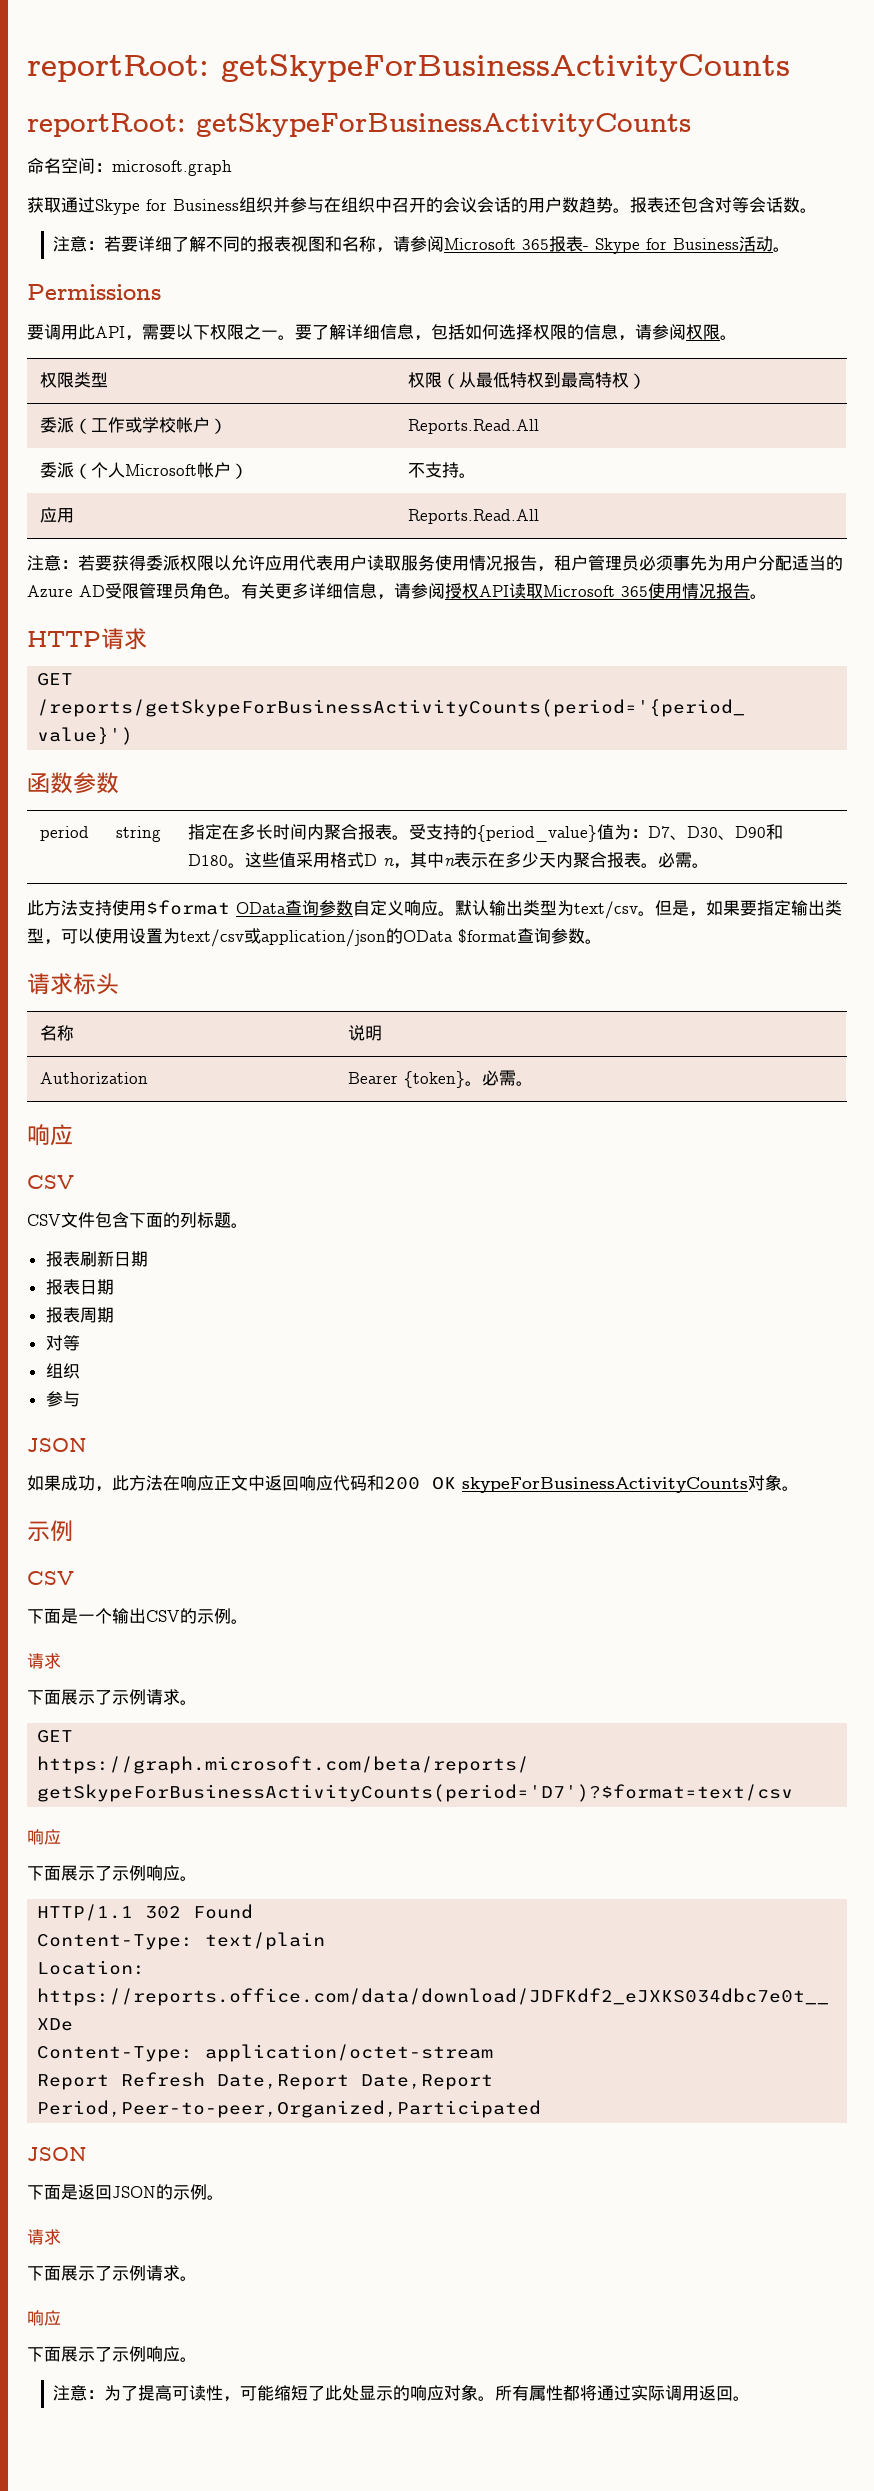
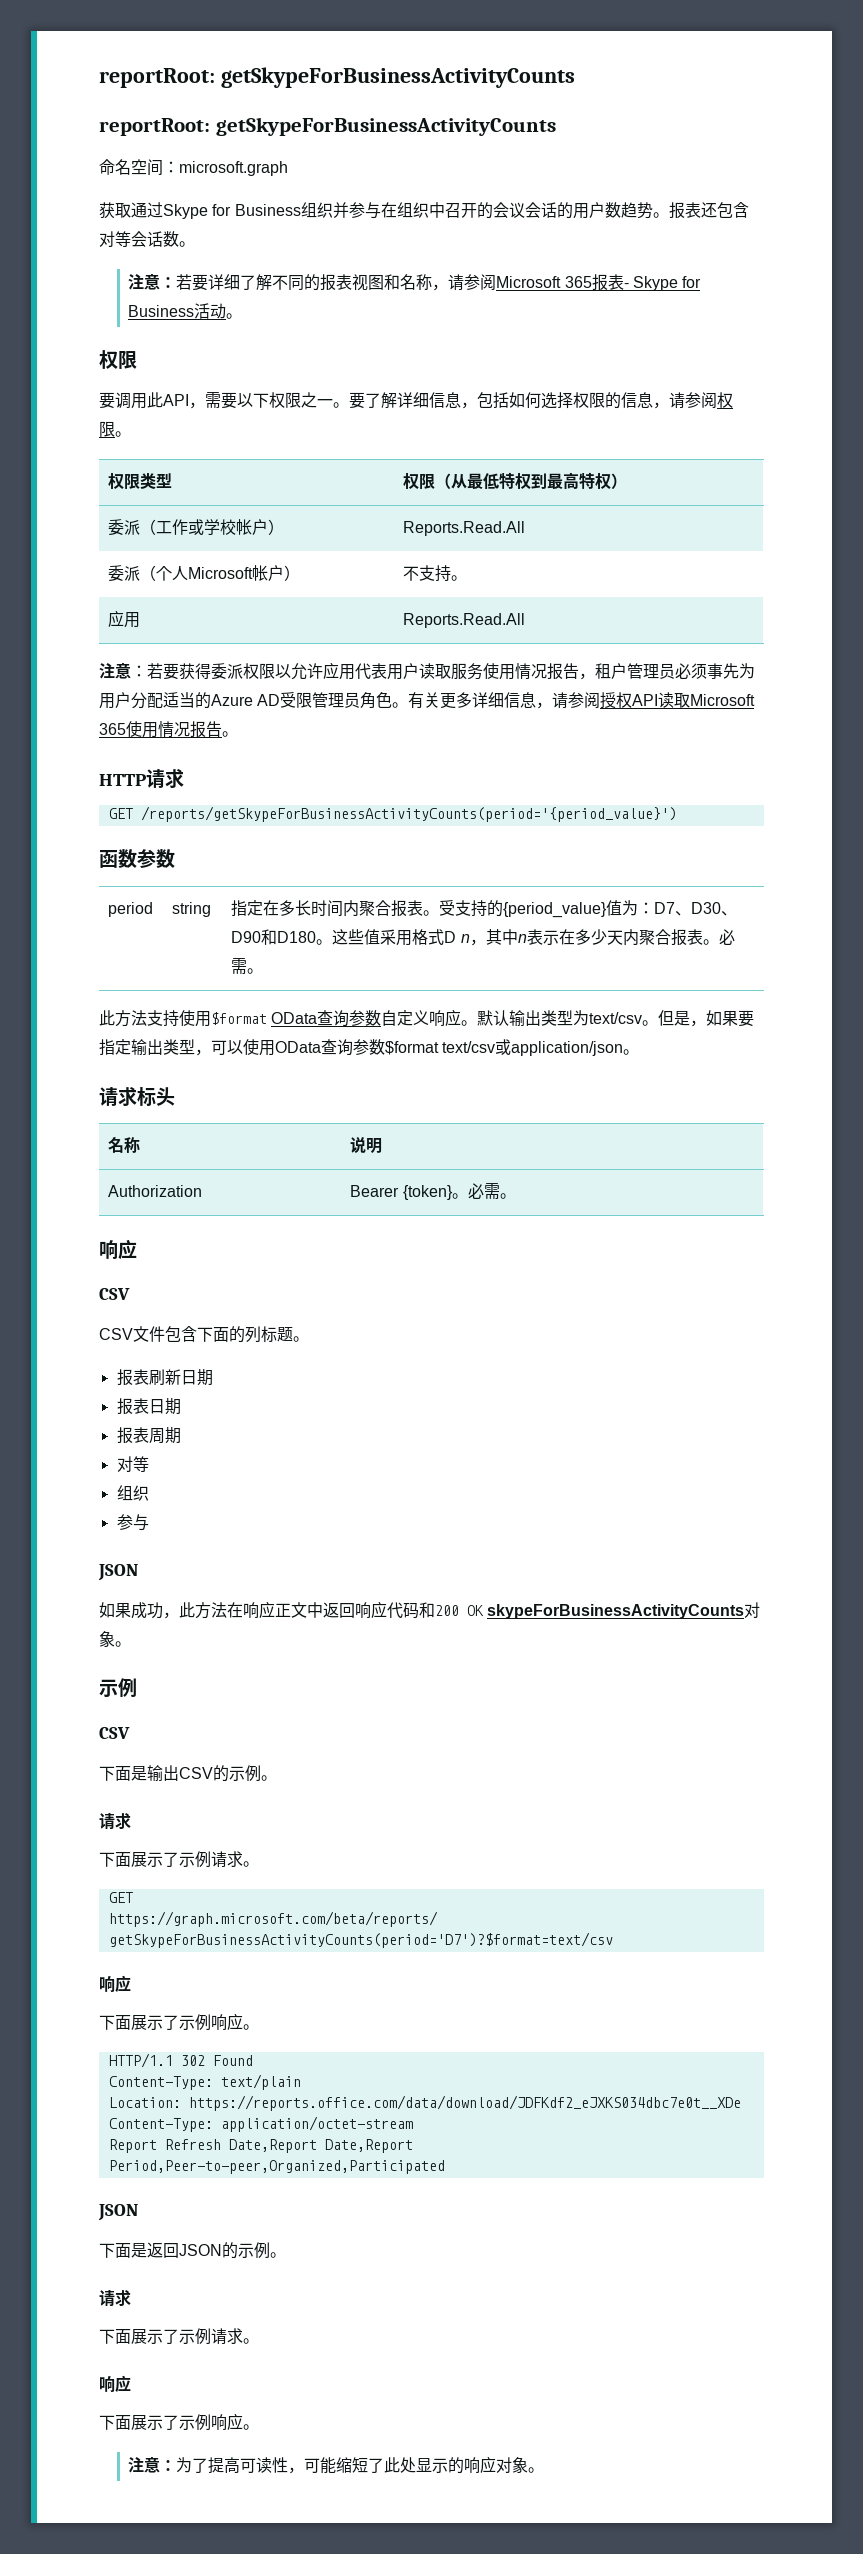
[27,284,161,300] Permissions -> [99,350,137,369] 权限
[129,928,585,947] 设置为text/csv或application/json的OData $format查询参数 -> [275,1039,624,1056] OData查询参数$format text/csv或application/json
[78,1608,112,1624] 一个 -> (147, 1773) none
[494,2385,750,2401] 所有属性都将通过实际调用返回。 -> (545, 2470) none

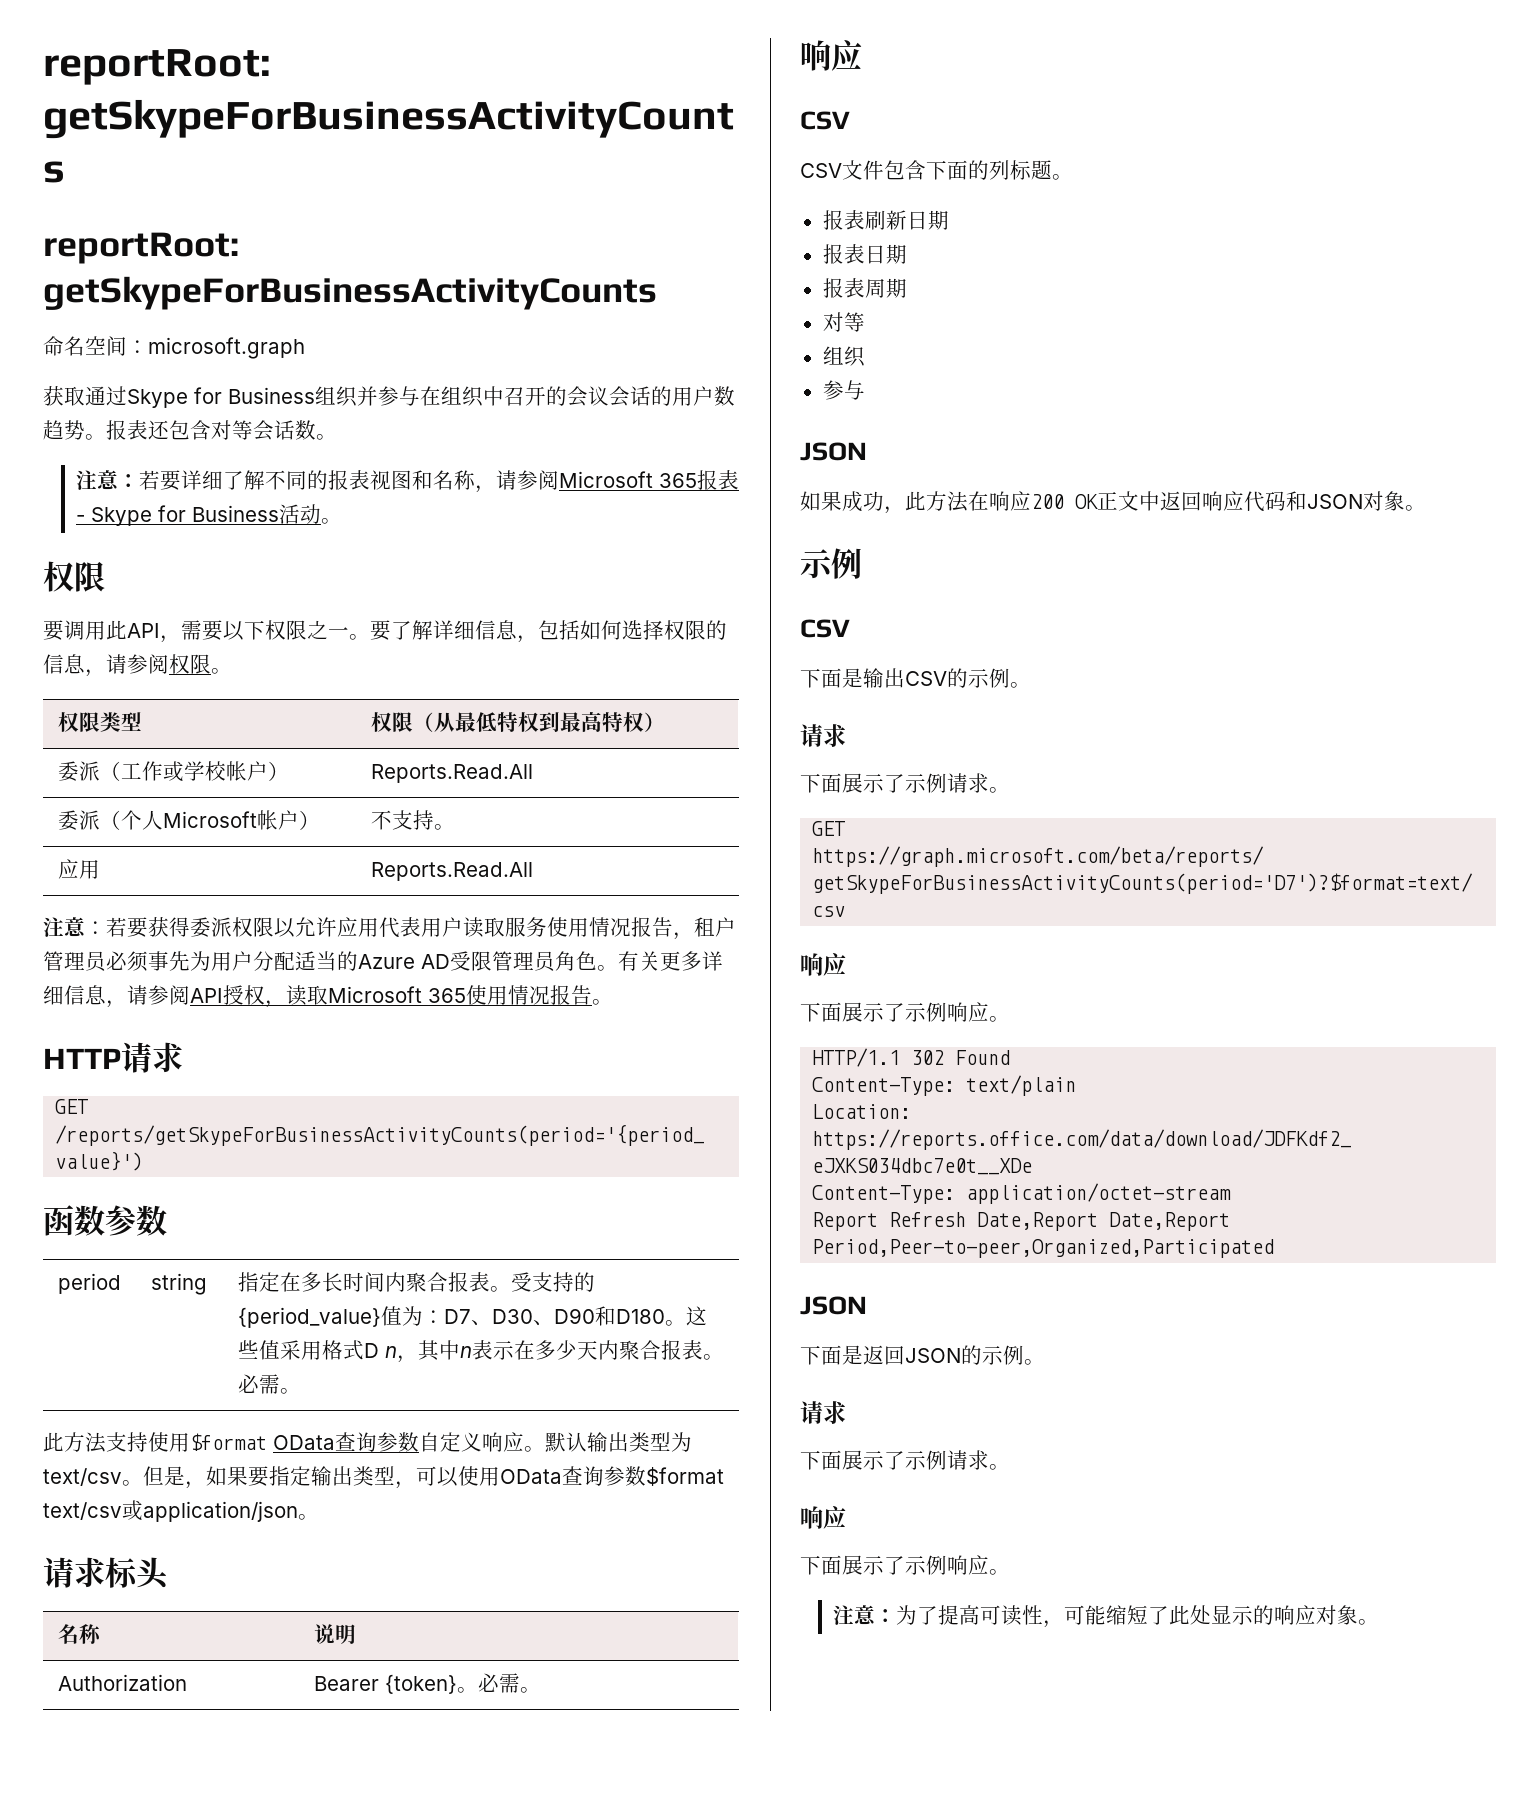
[600,692,659,709] 授权API -> [190,985,286,1008] API授权，
(275, 1609) none -> [1031,494,1098,509] 200 OK
[435,1604,745,1619] 200 OK skypeForBusinessActivityCounts -> [1307,494,1363,509] JSON

